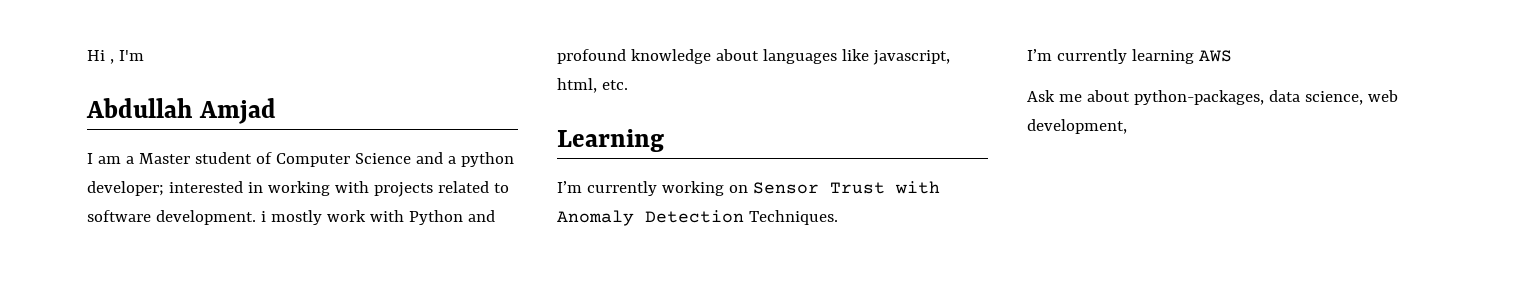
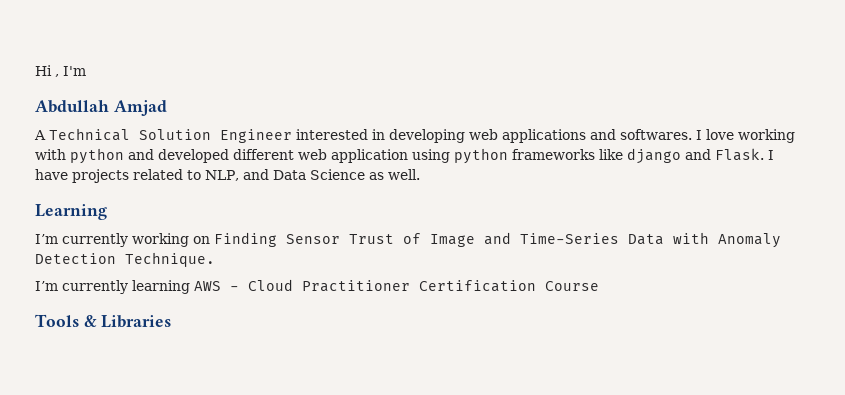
[87,152,514,167] [87,181,509,197] [87,210,495,225] [557,49,950,65] [557,78,628,93] I am a Master student of Computer Science and a python developer; interested in working with projects related to software development. i mostly work with Python and profound knowledge about languages like javascript, html, etc. -> [34,128,795,143] [35,148,774,164] [35,169,420,183] A Technical Solution Engineer interested in developing web applications and softwares. I love working with python and developed different web application using python frameworks like django and Flask. I have projects related to NLP, and Data Science as well.
(748, 189) none -> [214,232,277,247] Finding
(885, 188) none -> [403,232,664,247] of Image and Time-Series Data
[748,210,838,225] Techniques. -> [125,252,215,267] Technique.
[1027,90,1398,105] [1027,119,1127,134] // Ask me about python-packages, data science, web development, -> [230,279,599,292] [35,314,172,328] - Cloud Practitioner Certification Course // Tools & Libraries

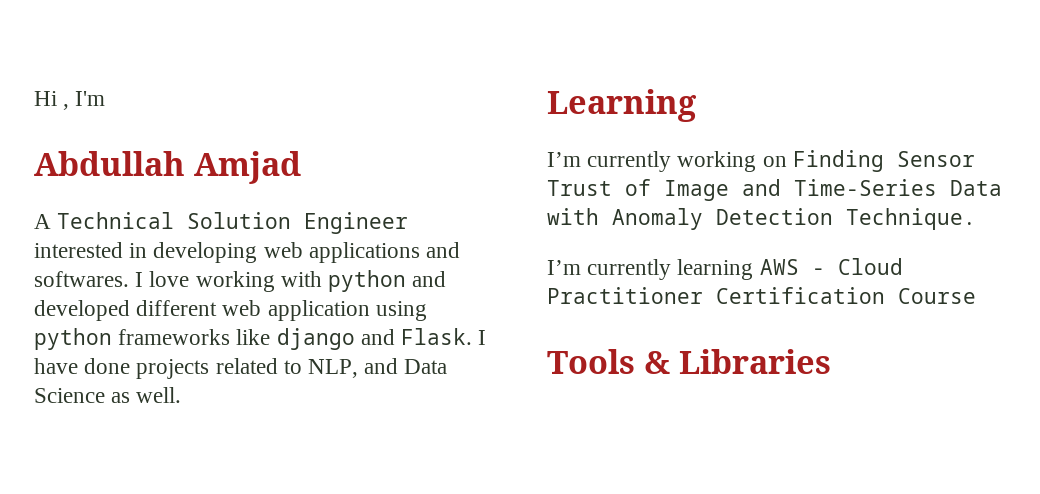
(68, 174) none -> [84,358,131,374] done

